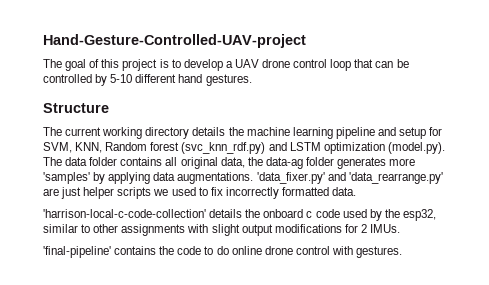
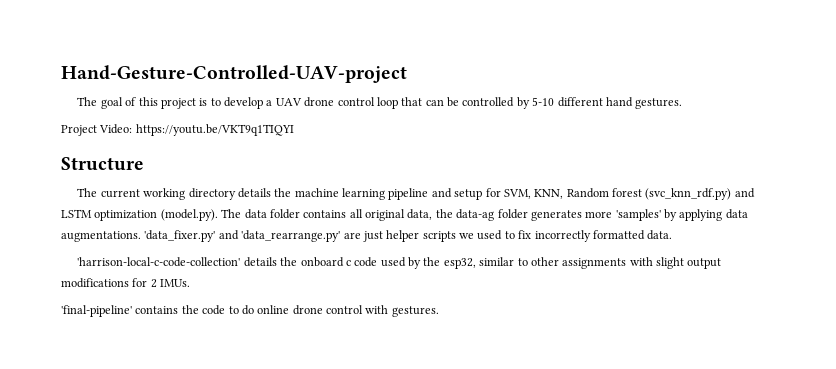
(252, 80) none -> [61,124,294,136] // Project Video: https://youtu.be/VKT9q1TIQYI

